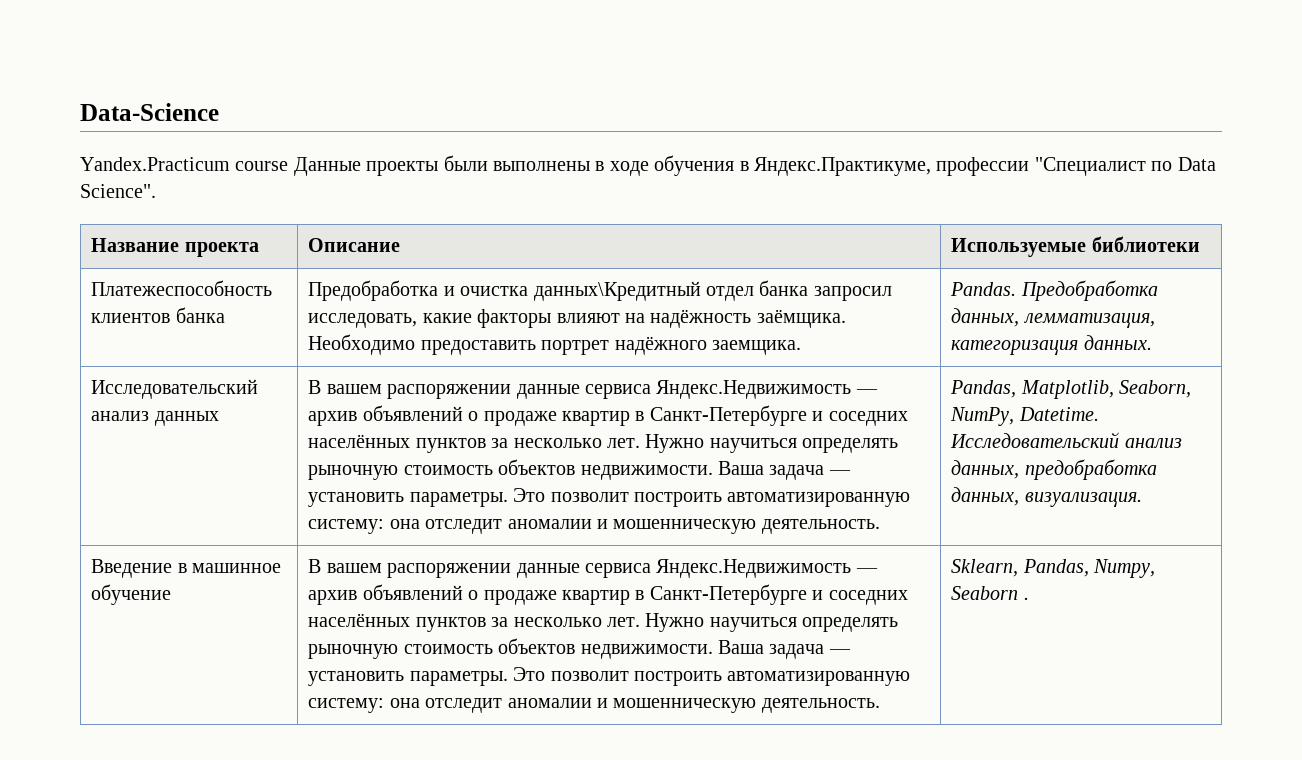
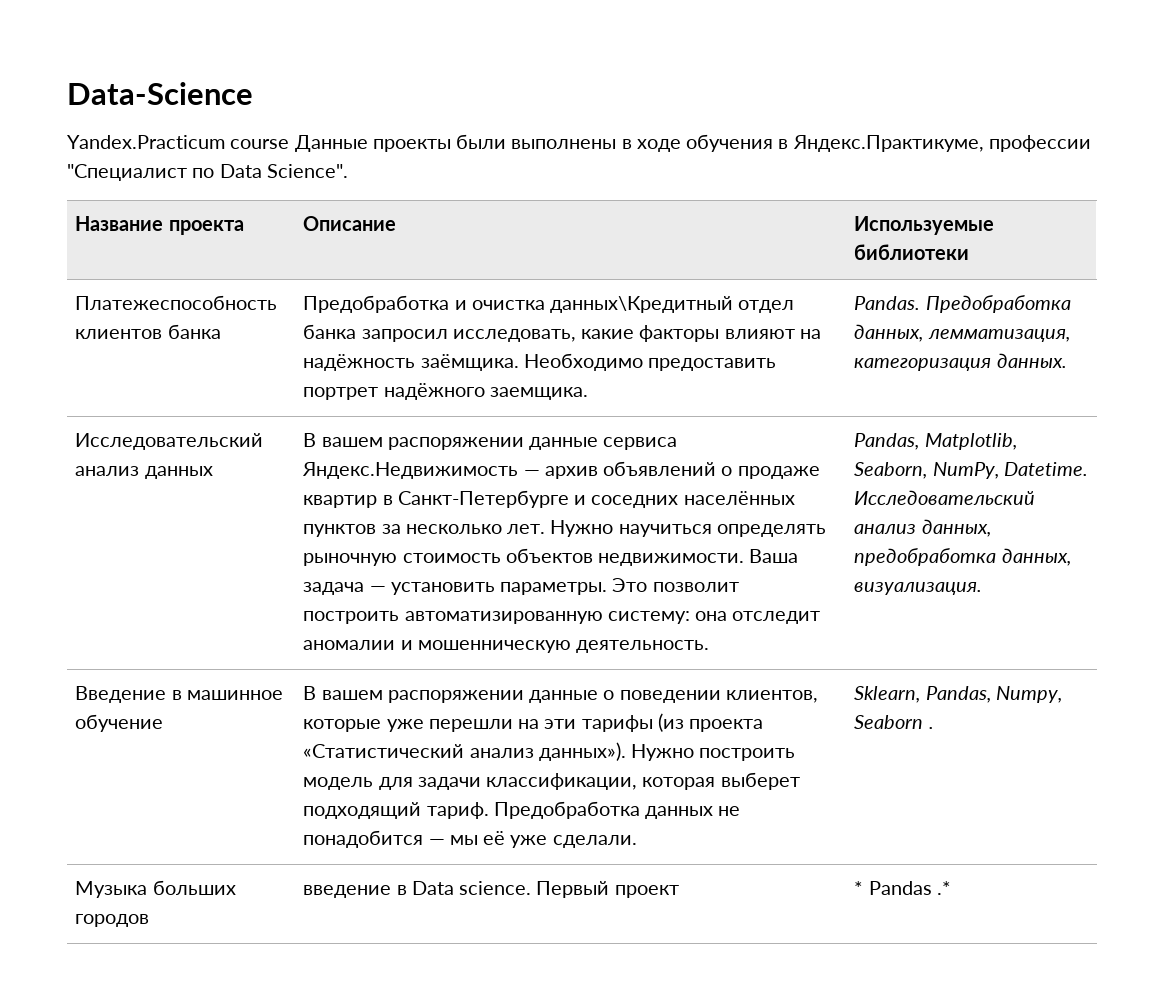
[585,559,878,578] [308,584,908,605] [308,613,899,632] [308,638,851,659] [308,667,911,686] [308,698,880,713] сервиса Яндекс.Недвижимость — архив объявлений о продаже квартир в Санкт-Петербурге и соседних населённых пунктов за несколько лет. Нужно научиться определять рыночную стоимость объектов недвижимости. Ваша задача — установить параметры. Это позволит построить автоматизированную систему: она отследит аномалии и мошенническую деятельность. -> [603,690,818,703] [303,713,764,732] [303,742,796,761] [303,772,800,790] [303,801,741,819] [303,830,637,848] о поведении клиентов, которые уже перешли на эти тарифы (из проекта «Статистический анализ данных»). Нужно построить модель для задачи классификации, которая выберет подходящий тариф. Предобработка данных не понадобится — мы её уже сделали.
(1029, 598) none -> [75,880,236,898] [75,914,150,927] [303,881,679,898] [854,881,951,895] // Музыка больших городов | введение в Data science. Первый проект | * Pandas .*

